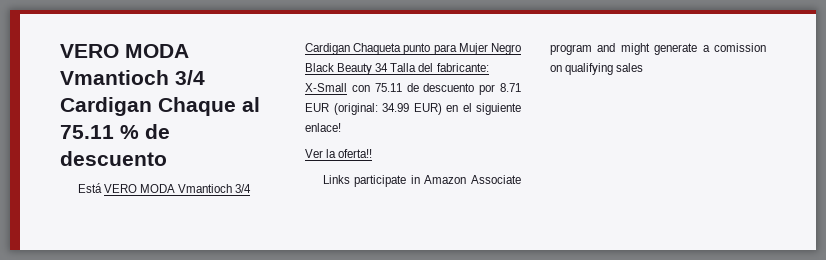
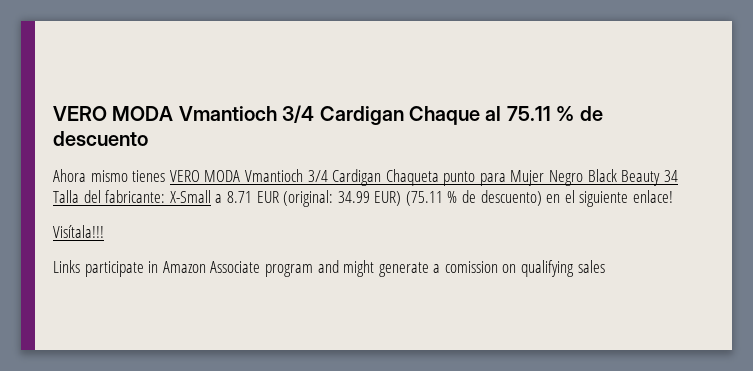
[77,183,102,193] Está -> [53,169,166,182] Ahora mismo tienes
[351,83,496,95] con 75.11 de descuento por -> [215,194,223,203] a
(442, 109) none -> [405,190,542,206] (75.11 % de descuento)
[305,149,373,158] Ver la oferta!! -> [53,225,104,238] Visítala!!!

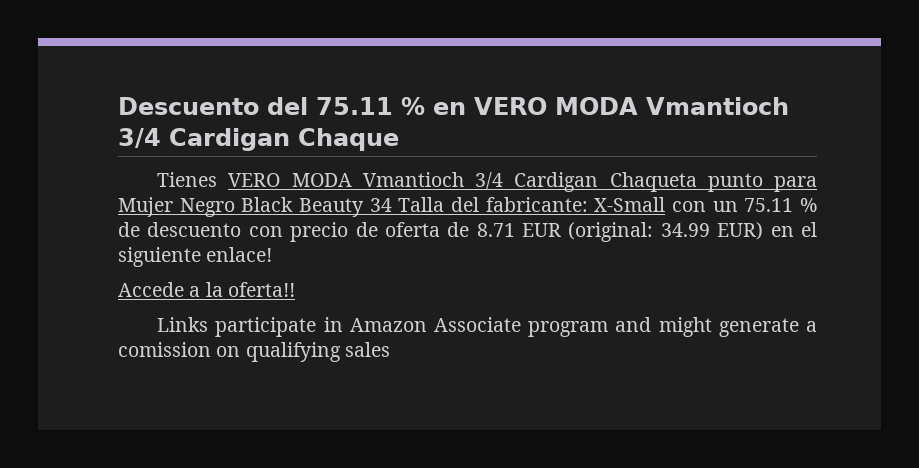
(53, 113) none -> [118,97,466,115] Descuento del 75.11 % en
[485,106,603,121] [53,131,148,146] [53,169,166,182] al 75.11 % de descuento // Ahora mismo tienes -> [157,172,218,187] // Tienes
[215,194,223,203] a -> [672,198,817,212] [118,222,470,242] con un 75.11 % de descuento con precio de oferta de
[405,190,542,206] (75.11 % de descuento) -> (764, 231) none
[53,225,104,238] Visítala!!! -> [118,282,295,297] Accede a la oferta!!

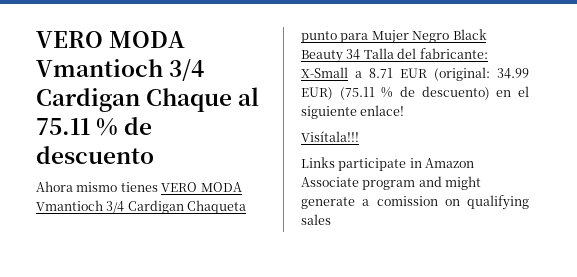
[118,97,466,115] Descuento del 75.11 % en -> (36, 39) none
[157,172,218,187] // Tienes -> [238,87,260,106] [36,117,153,136] [36,146,154,164] [36,181,158,192] al 75.11 % de descuento // Ahora mismo tienes
[672,198,817,212] [118,222,470,242] con un 75.11 % de descuento con precio de oferta de -> [355,71,362,78] a
(764, 231) none -> [339,86,490,100] (75.11 % de descuento)
[118,282,295,297] Accede a la oferta!! -> [301,131,359,142] Visítala!!!

